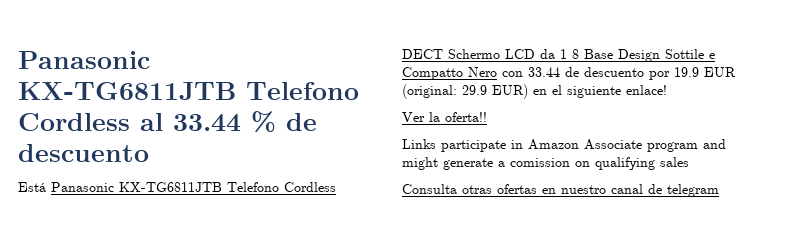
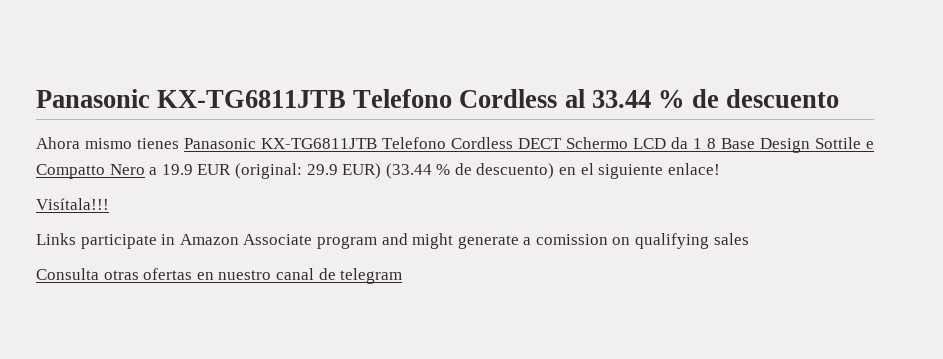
[18,182,46,192] Está -> [36,137,179,149] Ahora mismo tienes
[502,67,670,80] con 33.44 de descuento por -> [149,167,158,175] a
(528, 91) none -> [385,163,555,179] (33.44 % de descuento)
[402,112,487,122] Ver la oferta!! -> [36,198,109,210] Visítala!!!

